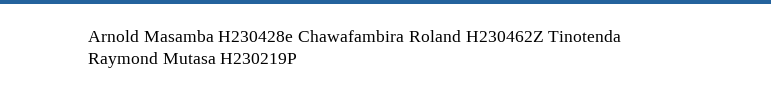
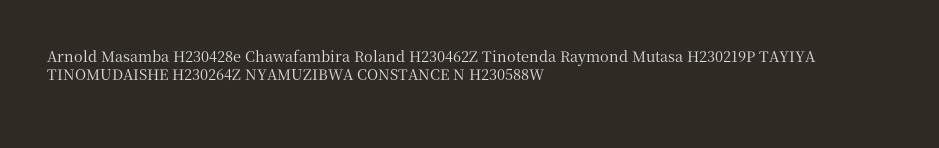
(298, 58) none -> [759,51,816,62] [47,69,545,81] TAYIYA TINOMUDAISHE H230264Z NYAMUZIBWA CONSTANCE N H230588W

